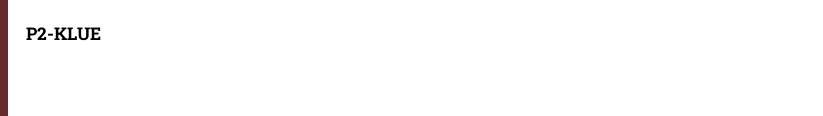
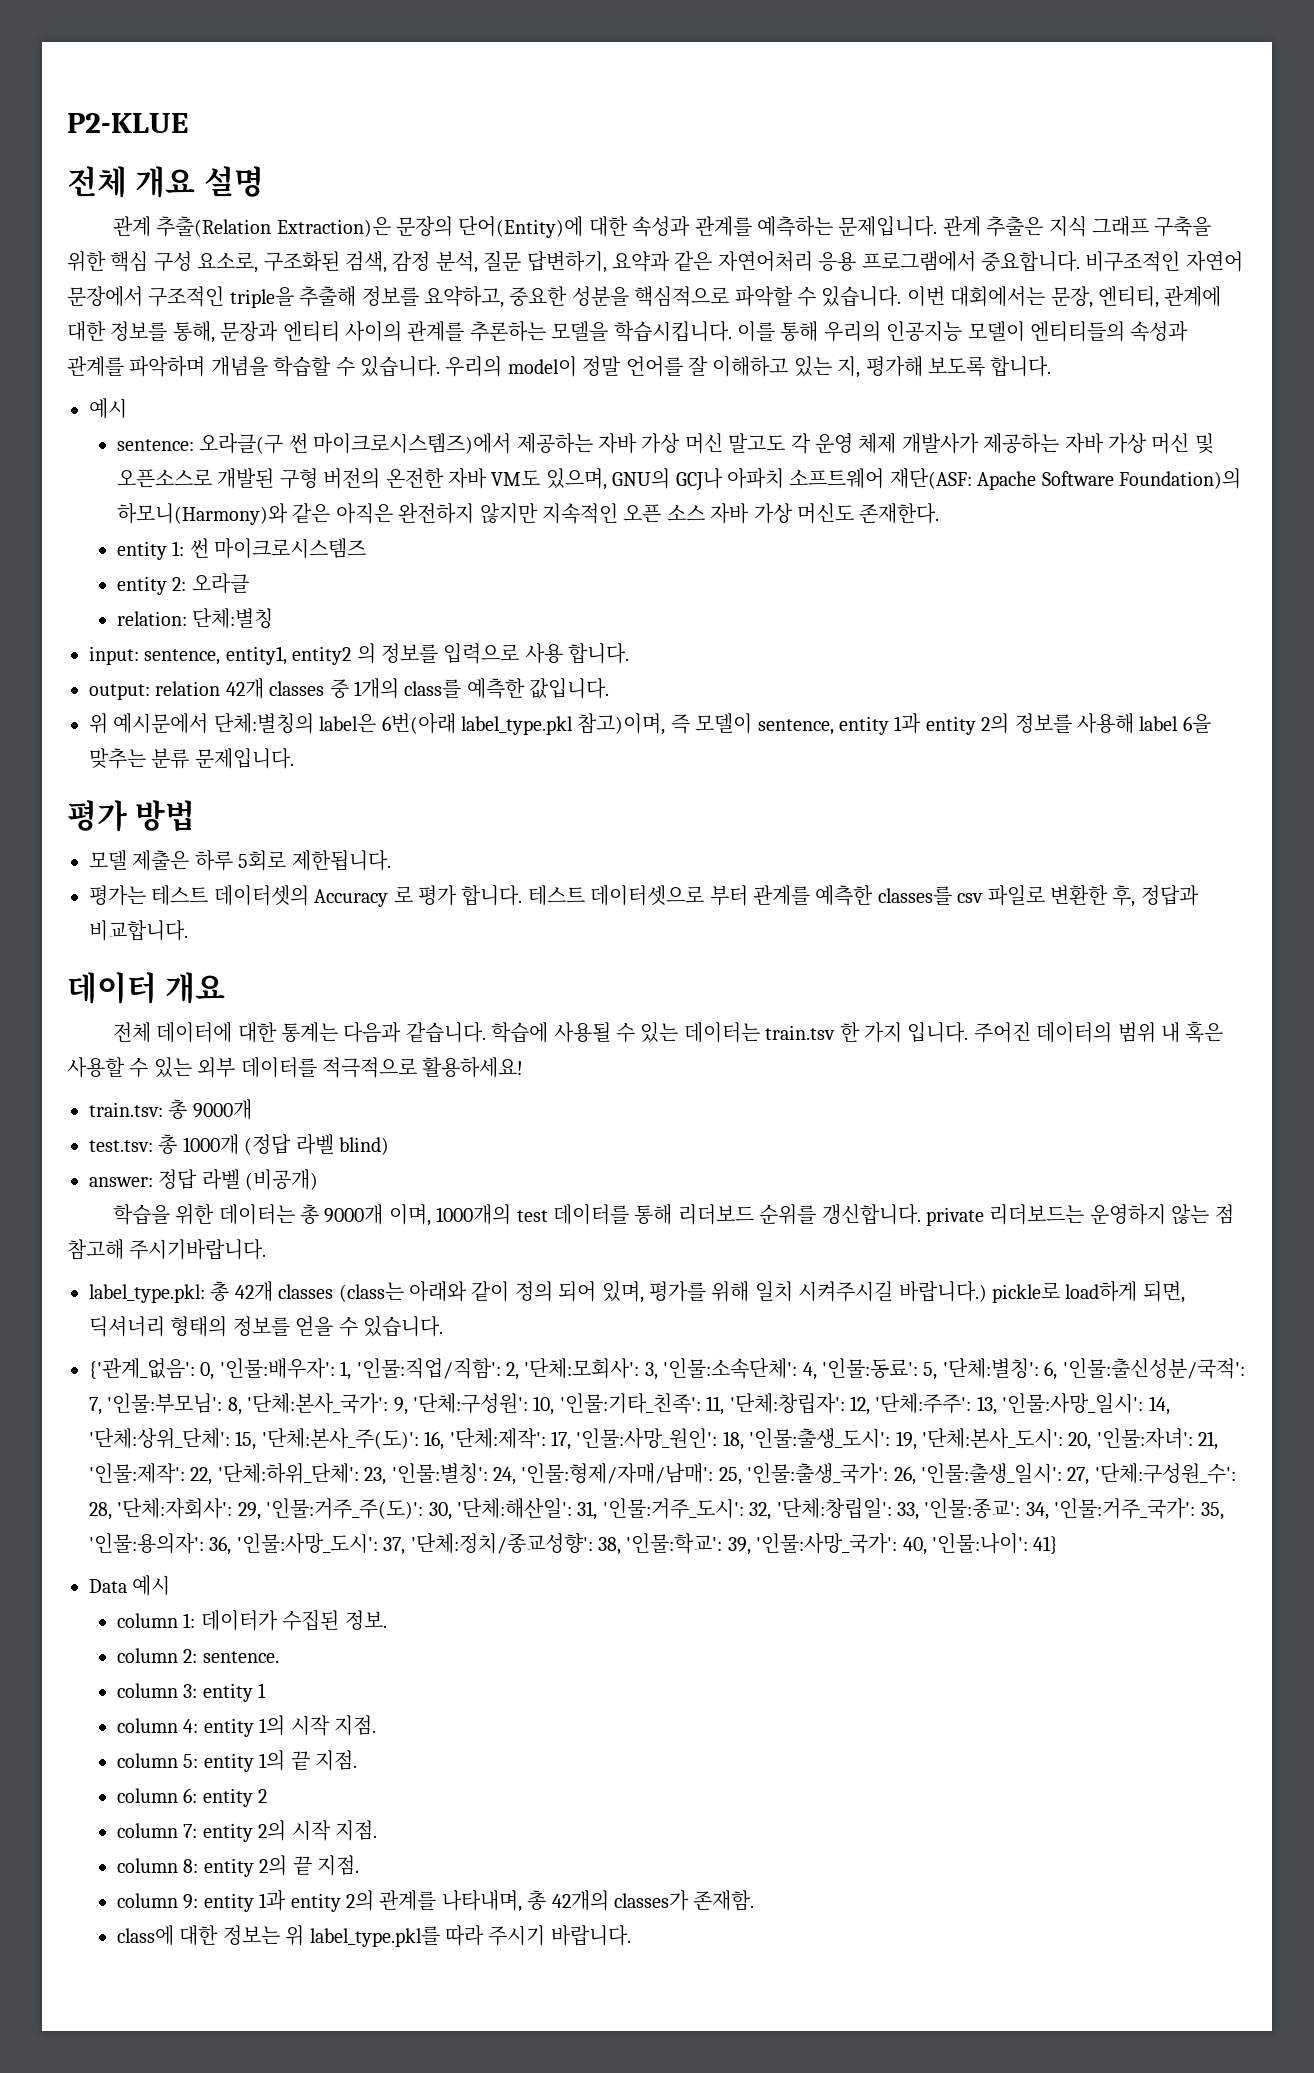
(101, 34) none -> [67,166,264,198] [112,216,1212,238] [67,251,1243,273] [67,286,1222,308] [67,321,1189,343] [67,356,1052,378] [89,398,127,419] [116,433,1214,454] [116,468,1241,491] [116,503,940,525] [116,538,367,560] [116,573,249,595] [116,608,274,629] [89,643,630,665] [89,678,610,700] [89,713,1211,735] [89,748,294,769] [67,800,196,832] [89,850,391,871] [89,885,1199,907] [89,920,188,941] [67,972,226,1004] [112,1021,1224,1043] [67,1057,524,1078] [89,1099,252,1120] [89,1134,389,1155] [89,1169,319,1190] [112,1204,1234,1226] [67,1239,267,1260] [89,1281,1185,1303] [89,1316,443,1337] [89,1358,1245,1380] [89,1393,1170,1415] [89,1428,1219,1450] [89,1463,1236,1485] [89,1498,1224,1520] [89,1533,1059,1555] [89,1575,171,1596] [116,1610,387,1631] [116,1648,279,1663] [116,1683,267,1702] [116,1715,376,1737] [116,1750,357,1772] [116,1788,268,1807] [116,1820,377,1842] [116,1855,359,1877] [116,1890,755,1912] [116,1925,631,1947] // 전체 개요 설명 // 관계 추출(Relation Extraction)은 문장의 단어(Entity)에 대한 속성과 관계를 예측하는 문제입니다. 관계 추출은 지식 그래프 구축을 위한 핵심 구성 요소로, 구조화된 검색, 감정 분석, 질문 답변하기, 요약과 같은 자연어처리 응용 프로그램에서 중요합니다. 비구조적인 자연어 문장에서 구조적인 triple을 추출해 정보를 요약하고, 중요한 성분을 핵심적으로 파악할 수 있습니다. 이번 대회에서는 문장, 엔티티, 관계에 대한 정보를 통해, 문장과 엔티티 사이의 관계를 추론하는 모델을 학습시킵니다. 이를 통해 우리의 인공지능 모델이 엔티티들의 속성과 관계를 파악하며 개념을 학습할 수 있습니다. 우리의 model이 정말 언어를 잘 이해하고 있는 지, 평가해 보도록 합니다. // 예시 // sentence: 오라클(구 썬 마이크로시스템즈)에서 제공하는 자바 가상 머신 말고도 각 운영 체제 개발사가 제공하는 자바 가상 머신 및 오픈소스로 개발된 구형 버전의 온전한 자바 VM도 있으며, GNU의 GCJ나 아파치 소프트웨어 재단(ASF: Apache Software Foundation)의 하모니(Harmony)와 같은 아직은 완전하지 않지만 지속적인 오픈 소스 자바 가상 머신도 존재한다. // entity 1: 썬 마이크로시스템즈 // entity 2: 오라클 // relation: 단체:별칭 // input: sentence, entity1, entity2 의 정보를 입력으로 사용 합니다. // output: relation 42개 classes 중 1개의 class를 예측한 값입니다. // 위 예시문에서 단체:별칭의 label은 6번(아래 label_type.pkl 참고)이며, 즉 모델이 sentence, entity 1과 entity 2의 정보를 사용해 label 6을 맞추는 분류 문제입니다. // 평가 방법 // 모델 제출은 하루 5회로 제한됩니다. // 평가는 테스트 데이터셋의 Accuracy 로 평가 합니다. 테스트 데이터셋으로 부터 관계를 예측한 classes를 csv 파일로 변환한 후, 정답과 비교합니다. // 데이터 개요 // 전체 데이터에 대한 통계는 다음과 같습니다. 학습에 사용될 수 있는 데이터는 train.tsv 한 가지 입니다. 주어진 데이터의 범위 내 혹은 사용할 수 있는 외부 데이터를 적극적으로 활용하세요! // train.tsv: 총 9000개 // test.tsv: 총 1000개 (정답 라벨 blind) // answer: 정답 라벨 (비공개) // 학습을 위한 데이터는 총 9000개 이며, 1000개의 test 데이터를 통해 리더보드 순위를 갱신합니다. private 리더보드는 운영하지 않는 점 참고해 주시기바랍니다. // label_type.pkl: 총 42개 classes (class는 아래와 같이 정의 되어 있며, 평가를 위해 일치 시켜주시길 바랍니다.) pickle로 load하게 되면, 딕셔너리 형태의 정보를 얻을 수 있습니다. // {'관계_없음': 0, '인물:배우자': 1, '인물:직업/직함': 2, '단체:모회사': 3, '인물:소속단체': 4, '인물:동료': 5, '단체:별칭': 6, '인물:출신성분/국적': 7, '인물:부모님': 8, '단체:본사_국가': 9, '단체:구성원': 10, '인물:기타_친족': 11, '단체:창립자': 12, '단체:주주': 13, '인물:사망_일시': 14, '단체:상위_단체': 15, '단체:본사_주(도)': 16, '단체:제작': 17, '인물:사망_원인': 18, '인물:출생_도시': 19, '단체:본사_도시': 20, '인물:자녀': 21, '인물:제작': 22, '단체:하위_단체': 23, '인물:별칭': 24, '인물:형제/자매/남매': 25, '인물:출생_국가': 26, '인물:출생_일시': 27, '단체:구성원_수': 28, '단체:자회사': 29, '인물:거주_주(도)': 30, '단체:해산일': 31, '인물:거주_도시': 32, '단체:창립일': 33, '인물:종교': 34, '인물:거주_국가': 35, '인물:용의자': 36, '인물:사망_도시': 37, '단체:정치/종교성향': 38, '인물:학교': 39, '인물:사망_국가': 40, '인물:나이': 41} // Data 예시 // column 1: 데이터가 수집된 정보. // column 2: sentence. // column 3: entity 1 // column 4: entity 1의 시작 지점. // column 5: entity 1의 끝 지점. // column 6: entity 2 // column 7: entity 2의 시작 지점. // column 8: entity 2의 끝 지점. // column 9: entity 1과 entity 2의 관계를 나타내며, 총 42개의 classes가 존재함. // class에 대한 정보는 위 label_type.pkl를 따라 주시기 바랍니다.

